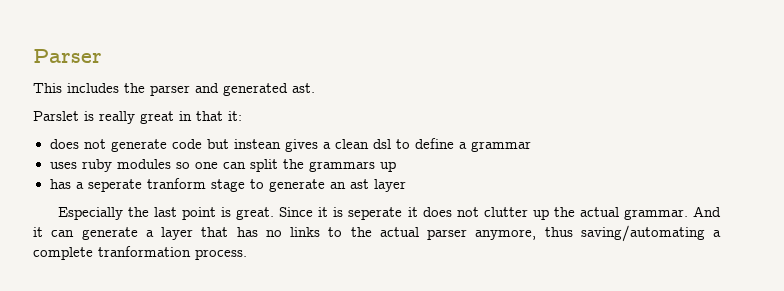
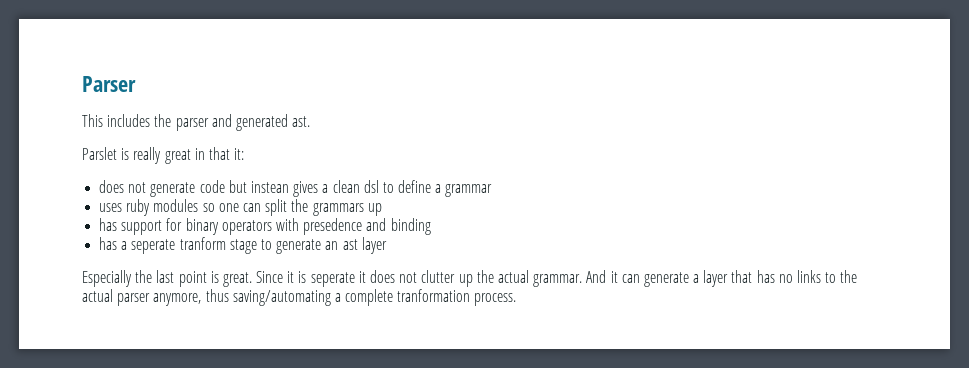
(396, 166) none -> [99,218,431,235] // has support for binary operators with presedence and binding

